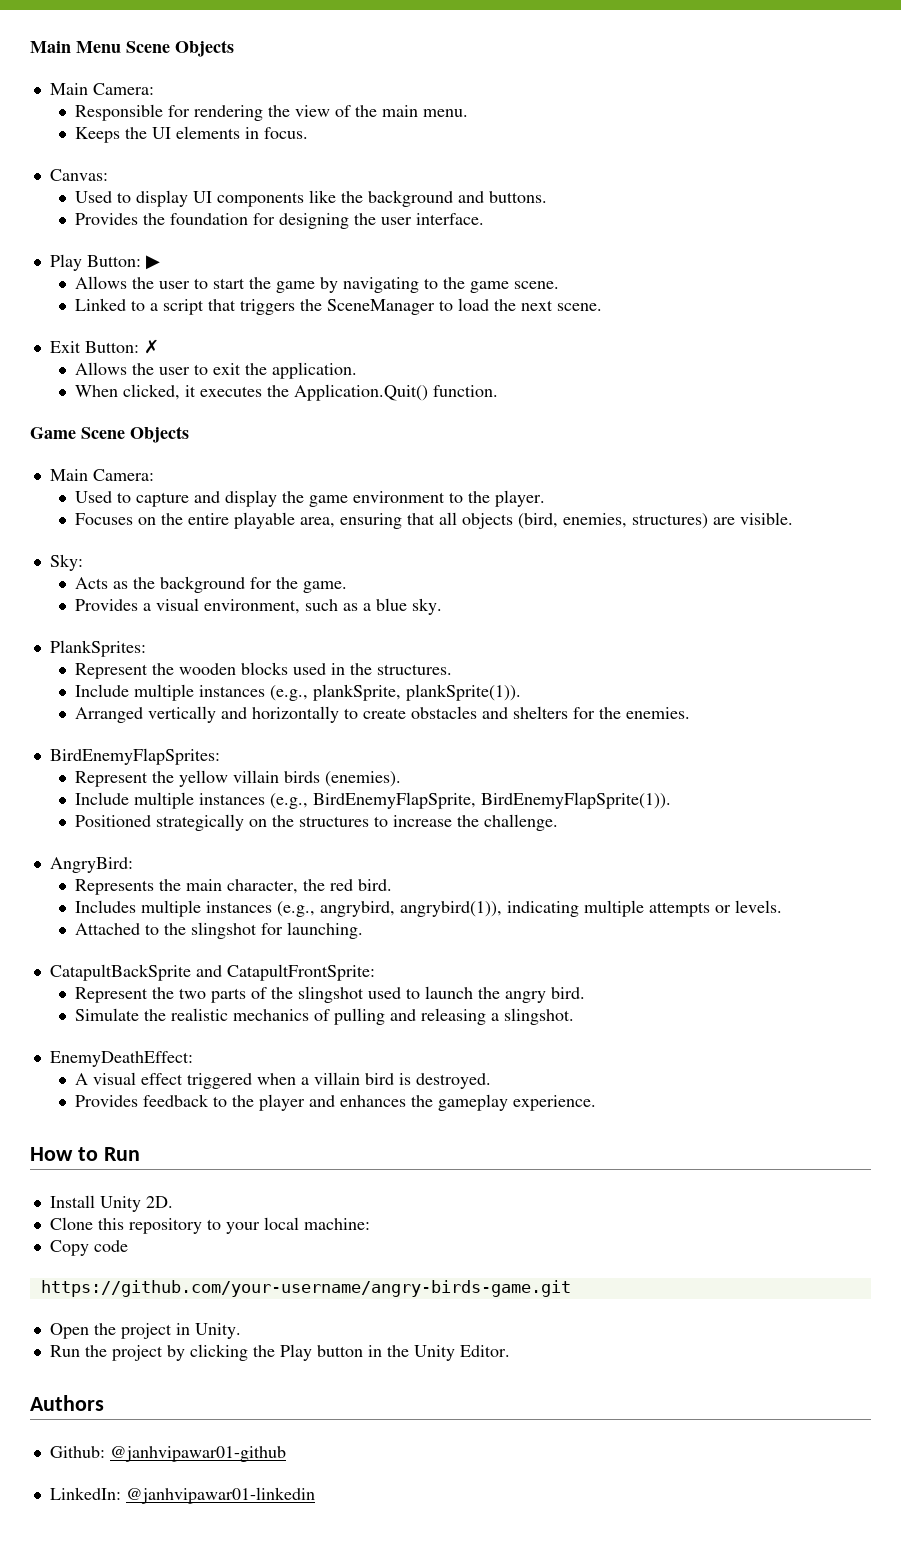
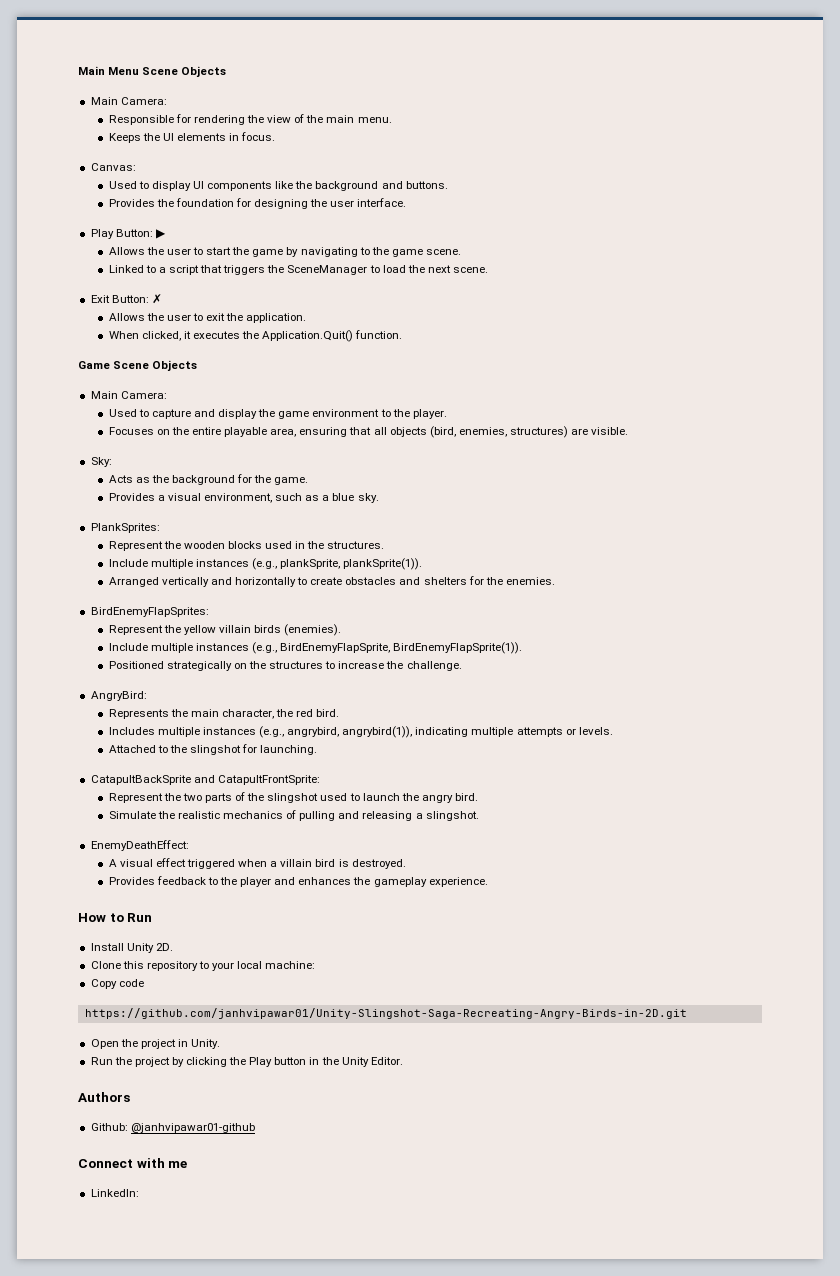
[40,1280,571,1297] https://github.com/your-username/angry-birds-game.git -> [84,1008,687,1019] https://github.com/janhvipawar01/Unity-Slingshot-Saga-Recreating-Angry-Birds-in-2D.git
(286, 1454) none -> [78,1158,188,1168] // Connect with me
[125,1487,315,1504] @janhvipawar01-linkedin -> (139, 1193) none

